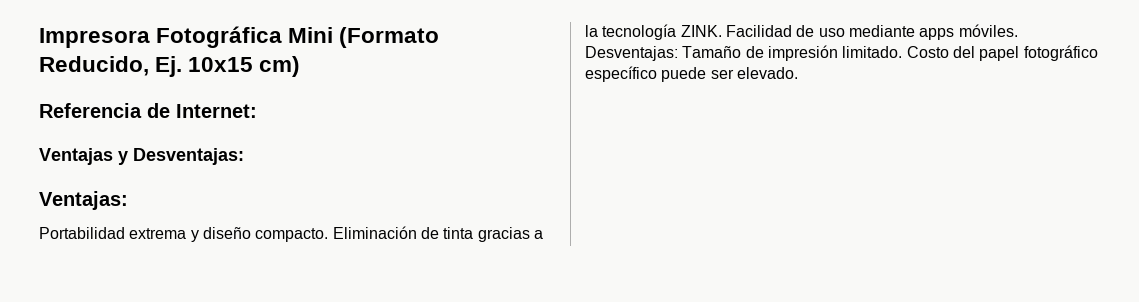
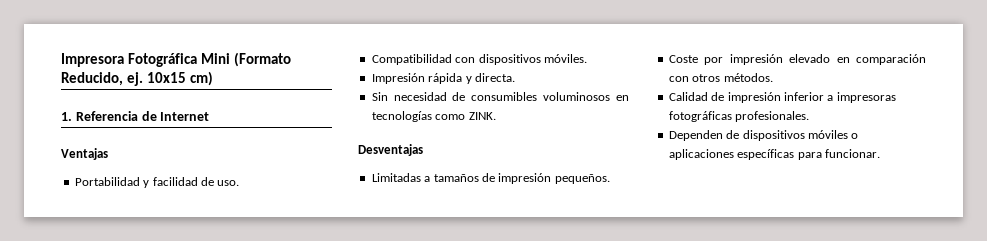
[155,56,183,77] Ej. -> [126,72,143,86] ej.
(301, 66) none -> [61,112,72,121] 1.
[176,104,257,118] Internet: -> [160,112,210,121] Internet
[118,148,244,165] [39,191,128,210] [39,226,543,242] [585,24,1018,40] [585,45,1098,61] [585,66,798,82] y Desventajas: // Ventajas: // Portabilidad extrema y diseño compacto. Eliminación de tinta gracias a la tecnología ZINK. Facilidad de uso mediante apps móviles. Desventajas: Tamaño de impresión limitado. Costo del papel fotográfico específico puede ser elevado. -> [74,177,240,188] [371,54,587,65] [371,73,515,84] [371,92,629,101] [371,111,496,122] [358,144,423,156] [371,173,610,184] [668,54,926,65] [668,73,773,82] [668,92,896,103] [668,111,810,122] [668,130,859,141] [668,149,880,160] // Portabilidad y facilidad de uso. // Compatibilidad con dispositivos móviles. // Impresión rápida y directa. // Sin necesidad de consumibles voluminosos en tecnologías como ZINK. // Desventajas // Limitadas a tamaños de impresión pequeños. // Coste por impresión elevado en comparación con otros métodos. // Calidad de impresión inferior a impresoras fotográficas profesionales. // Dependen de dispositivos móviles o aplicaciones específicas para funcionar.

